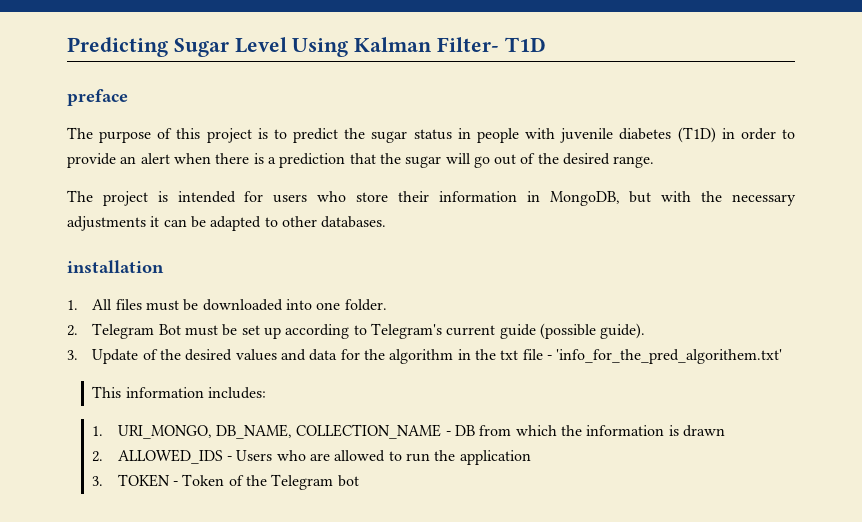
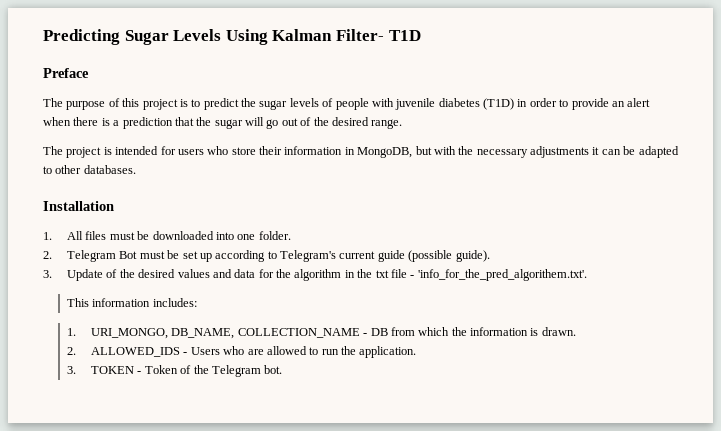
[234,37,287,53] Level -> [173,29,222,41] Levels
[67,89,128,106] preface -> [43,68,89,78] Preface
[413,128,471,140] status in -> [289,98,334,107] levels of
[67,260,164,273] installation -> [43,201,114,211] Installation
[556,349,783,364] 'info_for_the_pred_algorithem.txt' -> [417,269,587,281] 'info_for_the_pred_algorithem.txt'.
[682,425,725,437] drawn -> [541,327,576,336] drawn.
[459,450,531,465] application -> [359,346,417,358] application.
[337,475,359,487] bot -> [264,365,283,374] bot.

